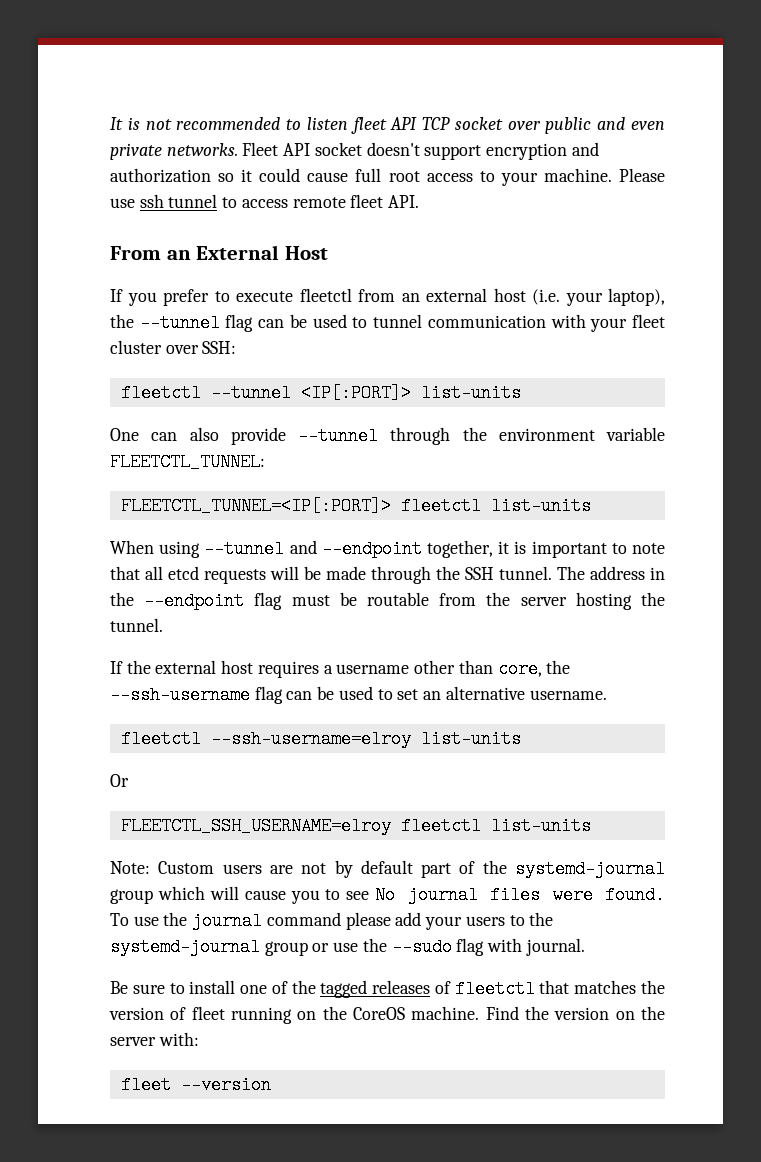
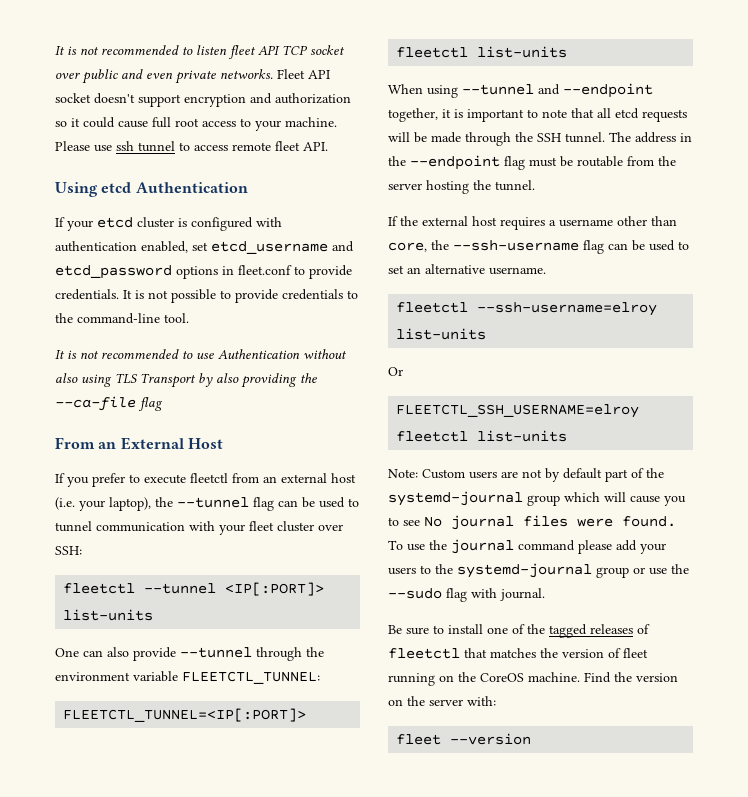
(420, 201) none -> [55,182,248,197] [55,217,282,231] [55,241,354,254] [55,265,352,279] [55,289,358,303] [55,313,189,324] [55,349,347,359] [55,373,317,388] [55,396,163,411] // Using etcd Authentication // If your etcd cluster is configured with authentication enabled, set etcd_username and etcd_password options in fleet.conf to provide credentials. It is not possible to provide credentials to the command-line tool. // It is not recommended to use Authentication without also using TLS Transport by also providing the --ca-file flag

